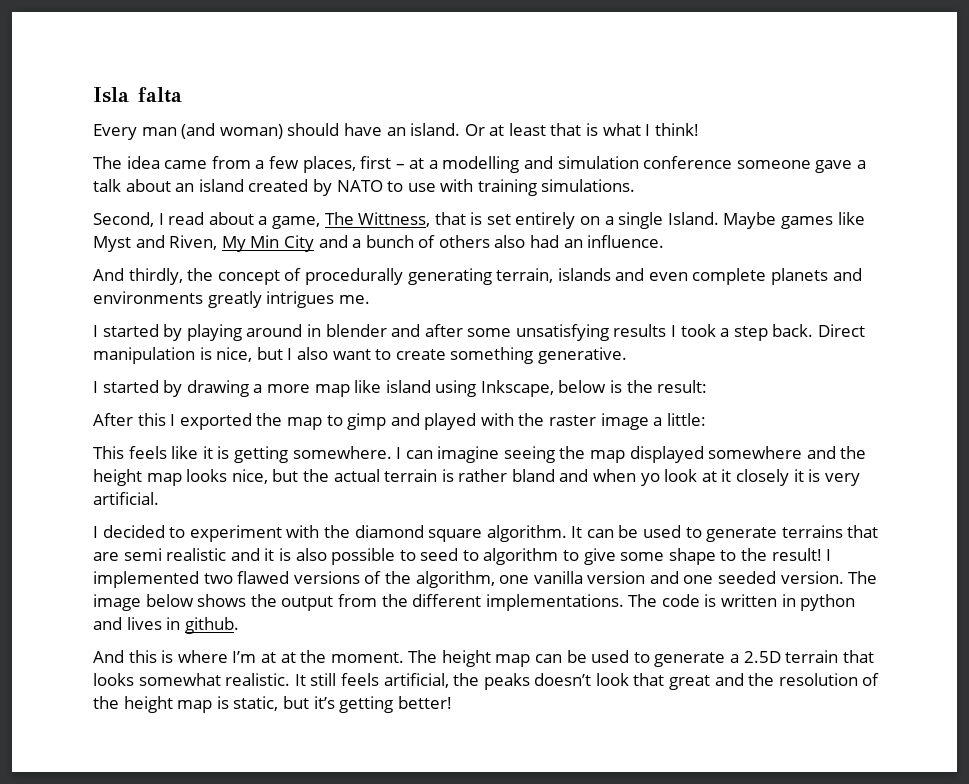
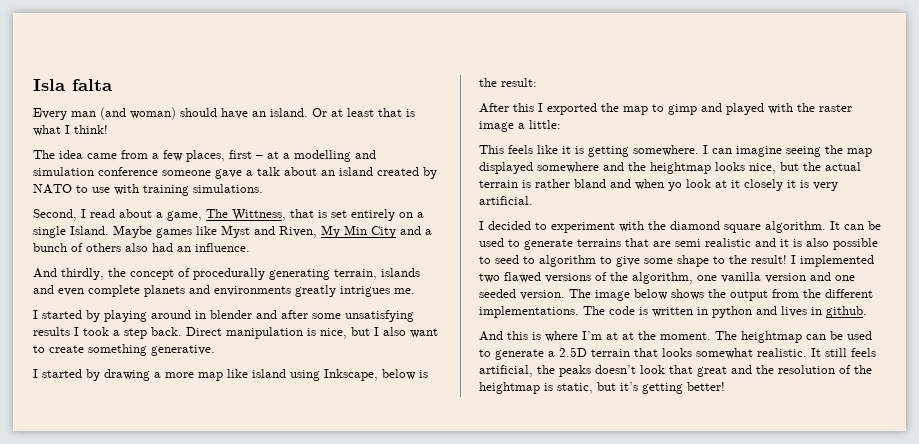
[93,469,182,486] height map -> [650,162,711,174] heightmap
[441,650,531,667] height map -> [741,331,802,343] heightmap
[123,696,213,713] height map -> [479,382,540,394] heightmap

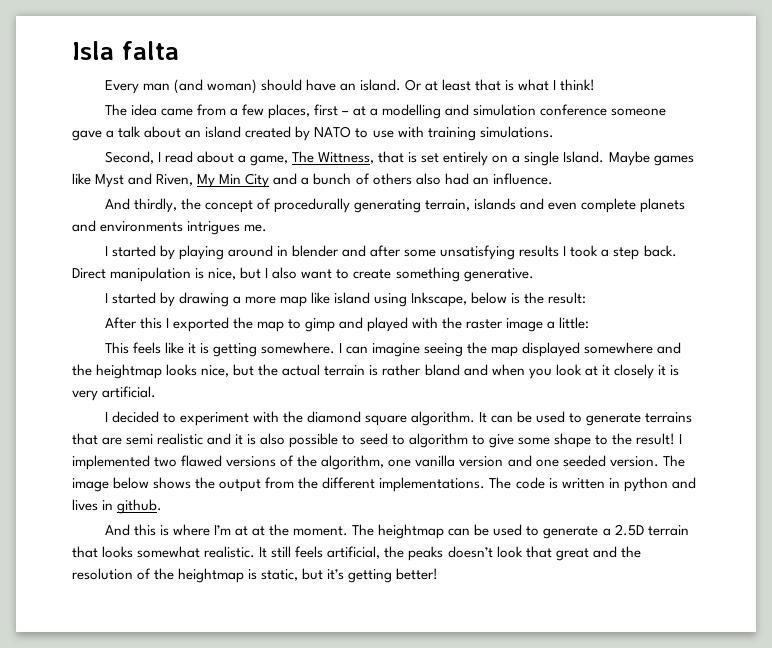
[295,285,336,297] greatly -> (184, 226) none
[668,182,682,191] yo -> [528,368,552,379] you

